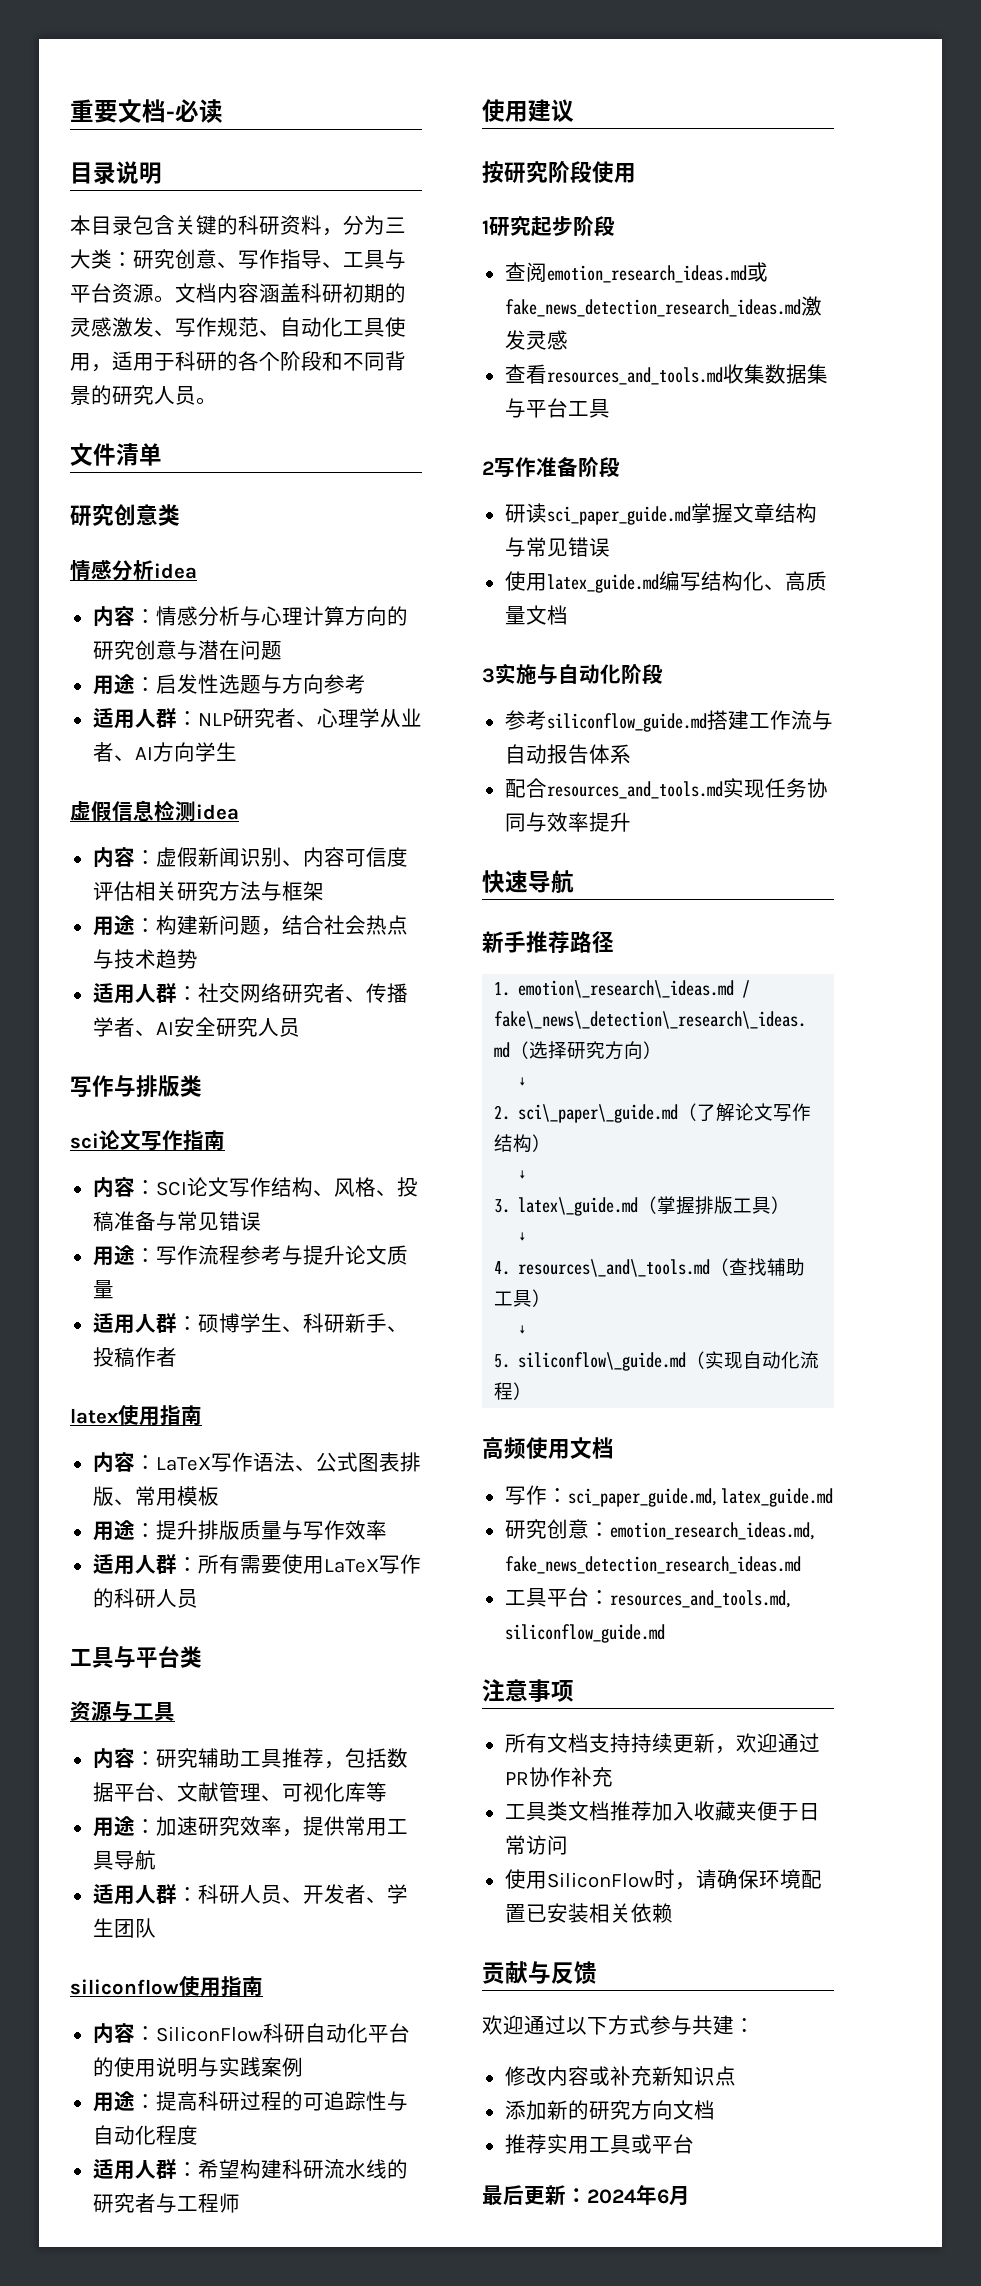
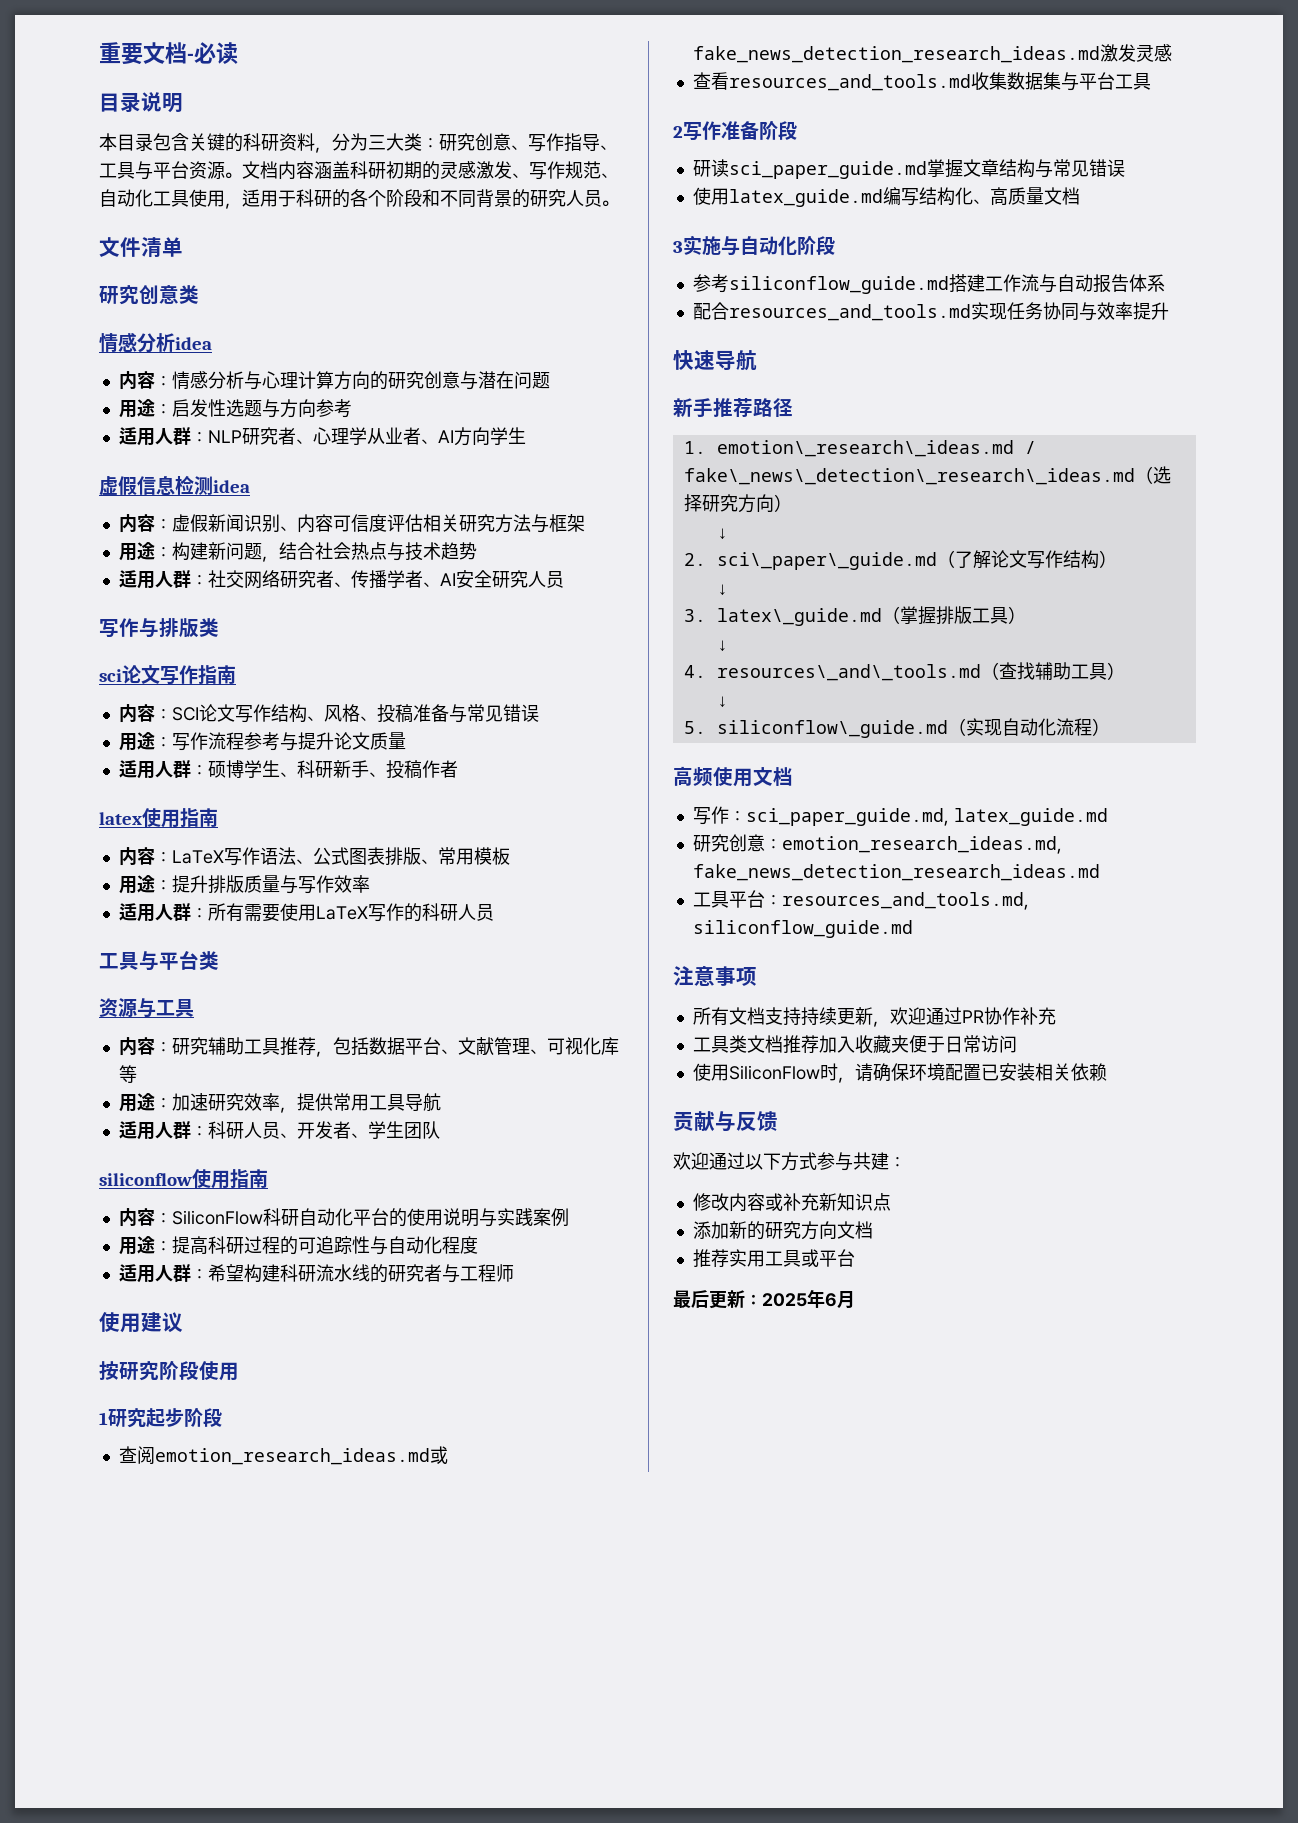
[587,2189,636,2204] 2024 -> [762,1293,807,1307] 2025

